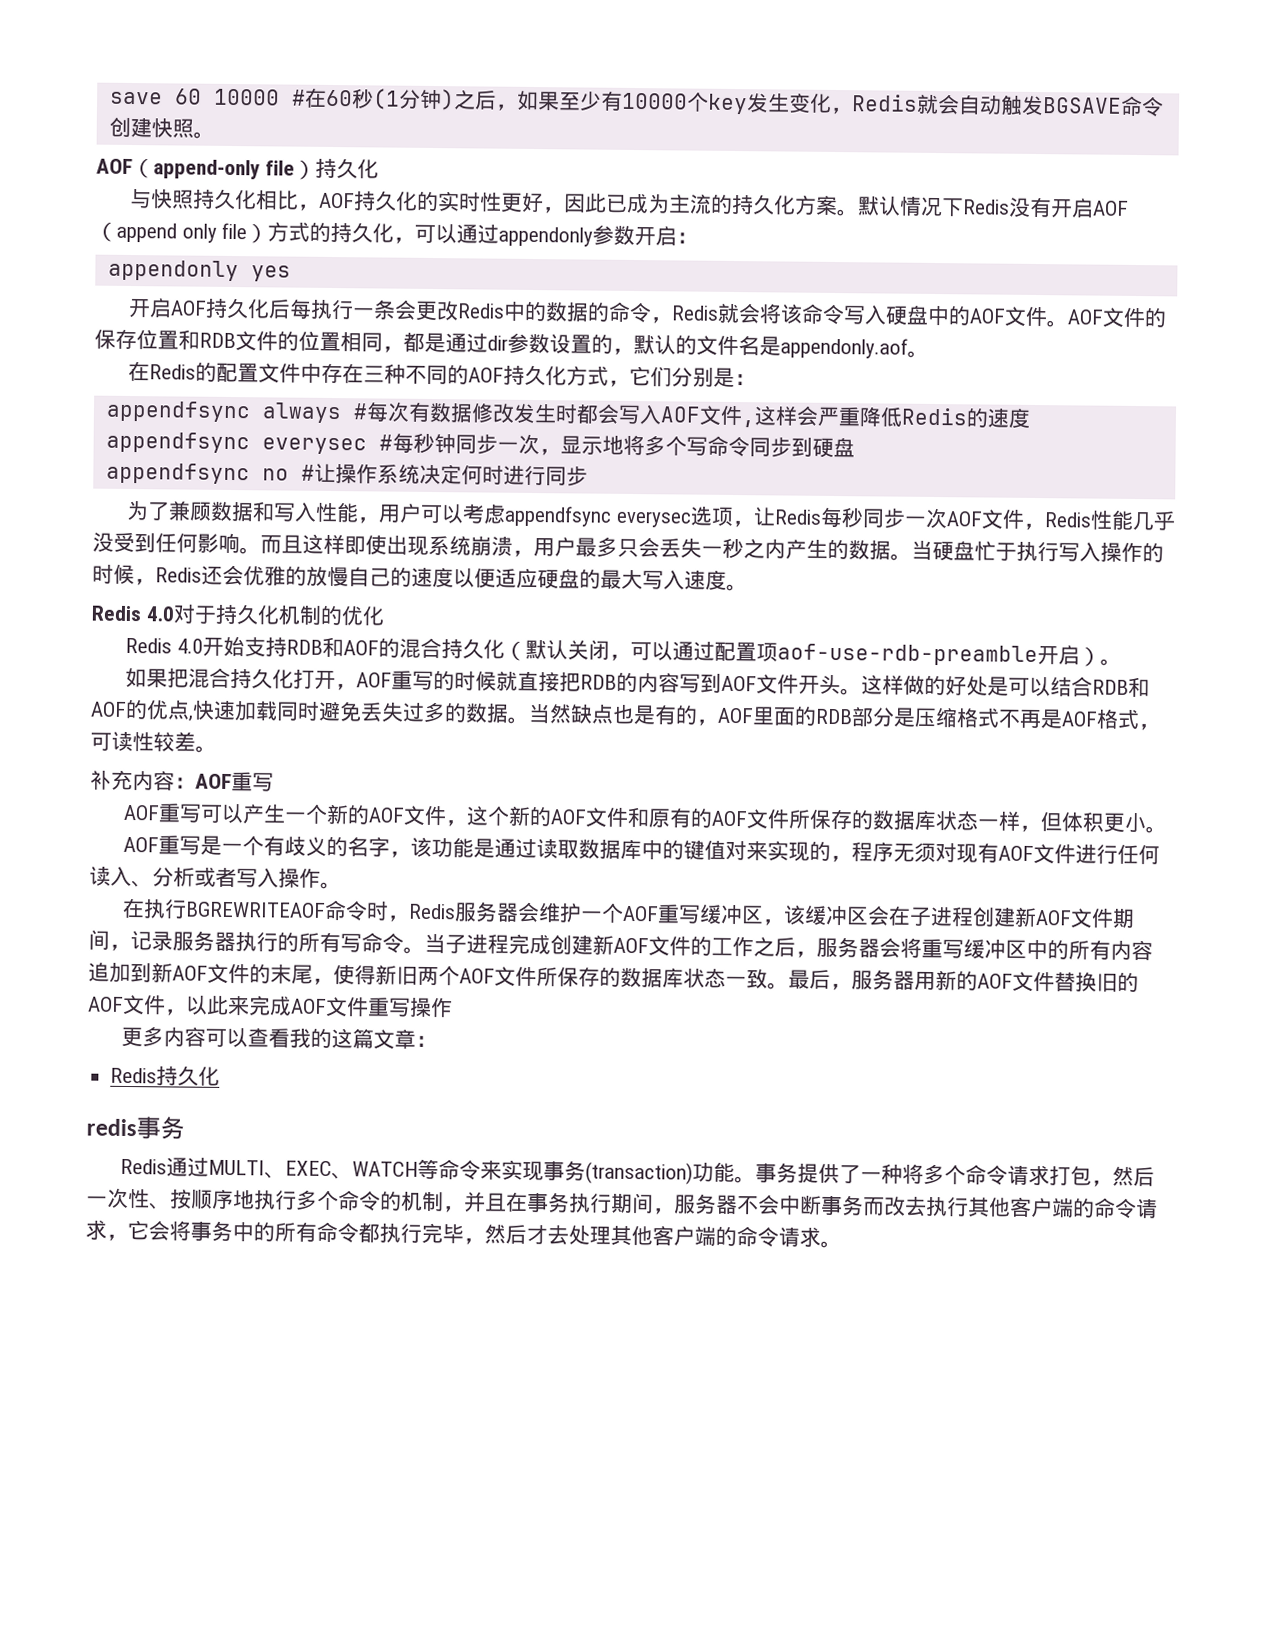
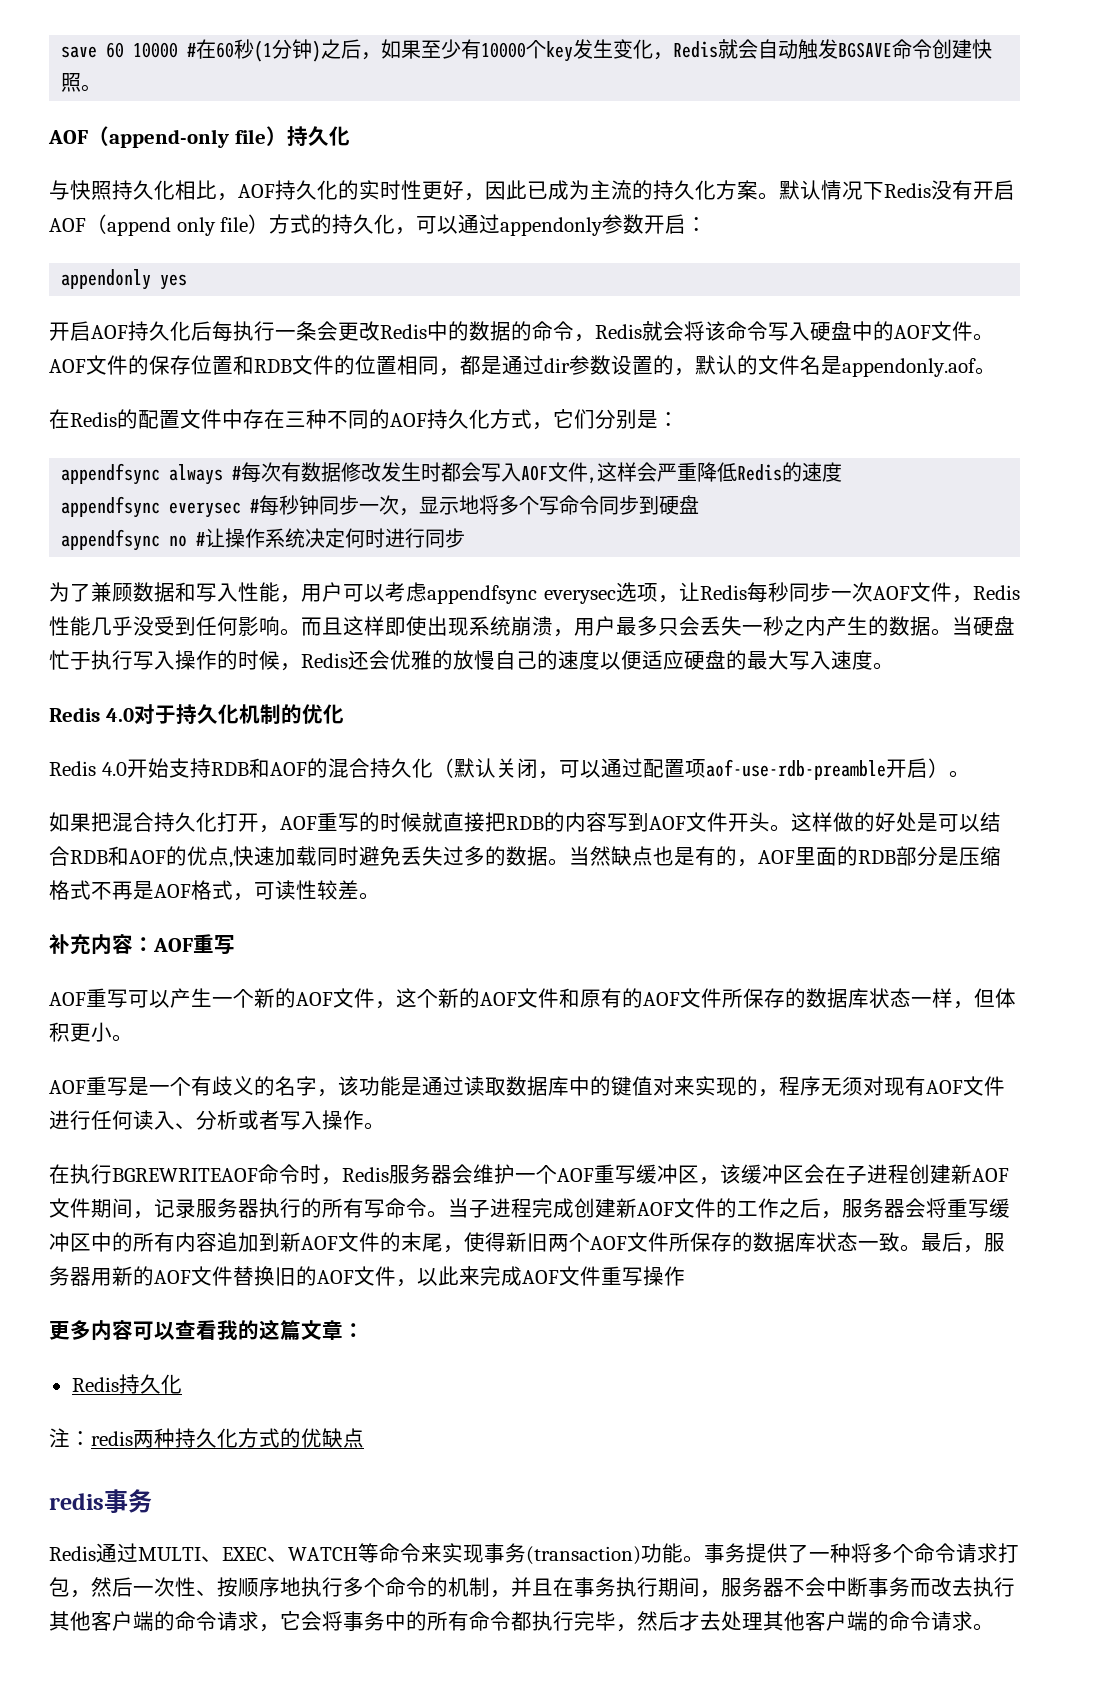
(221, 1076) none -> [49,1428,364,1448] // 注：redis两种持久化方式的优缺点

